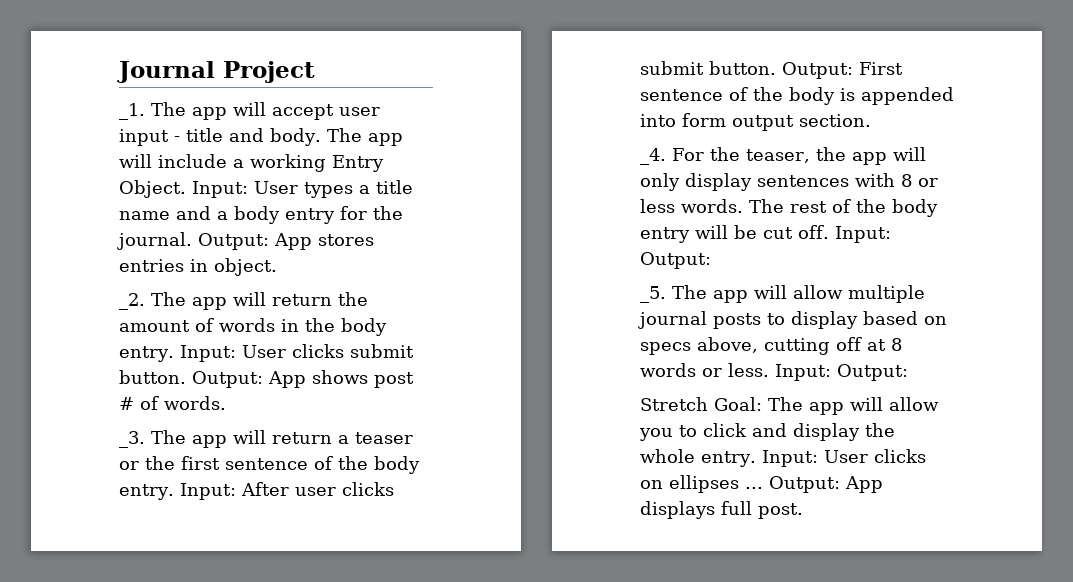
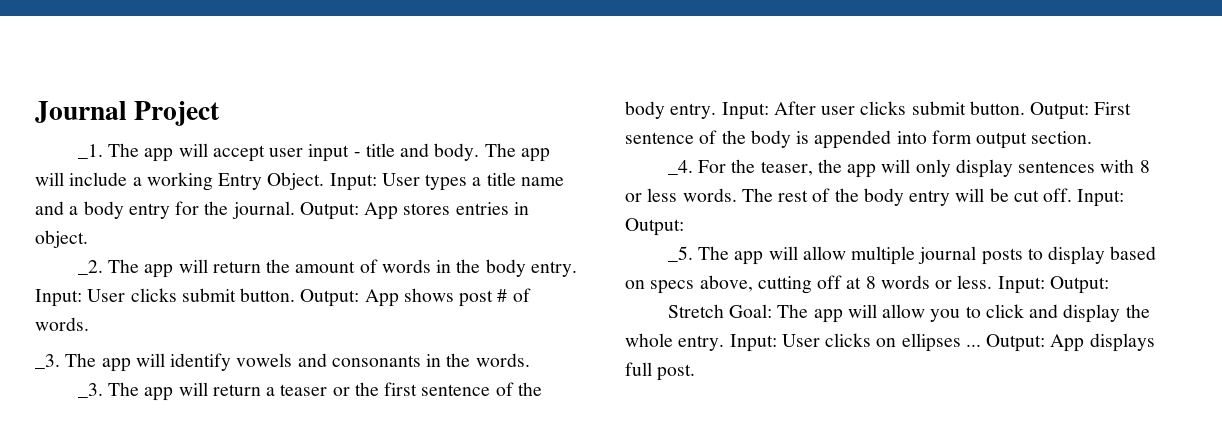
(226, 403) none -> [35,353,530,372] // _3. The app will identify vowels and consonants in the words.

